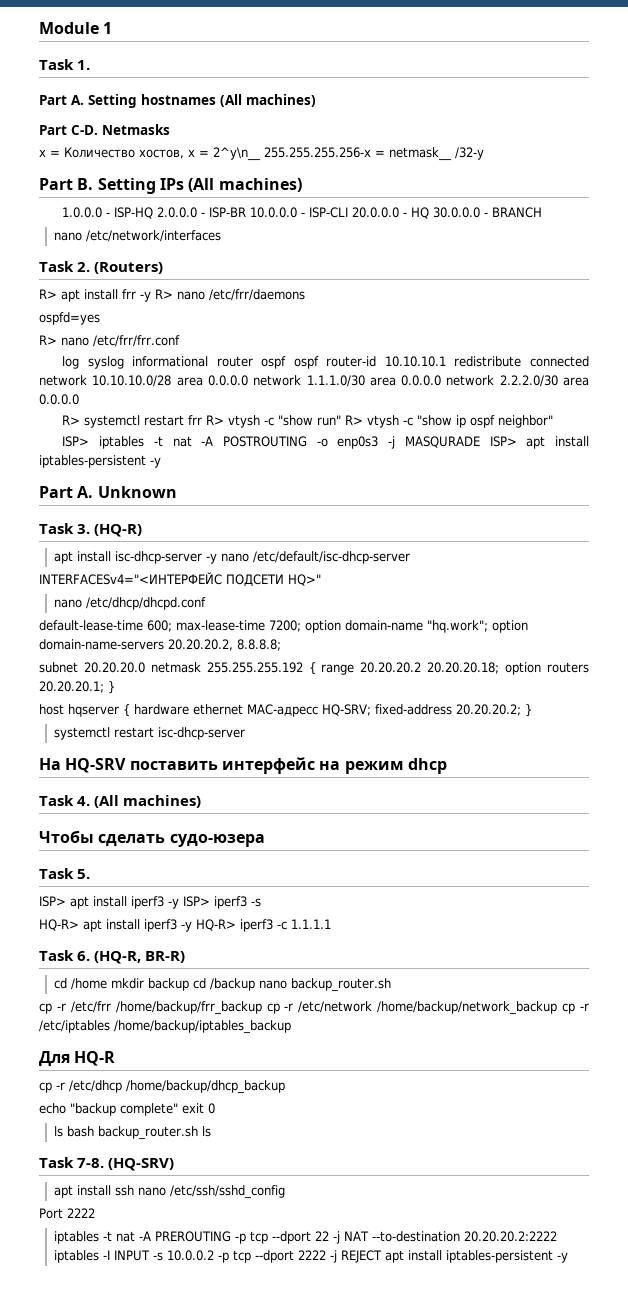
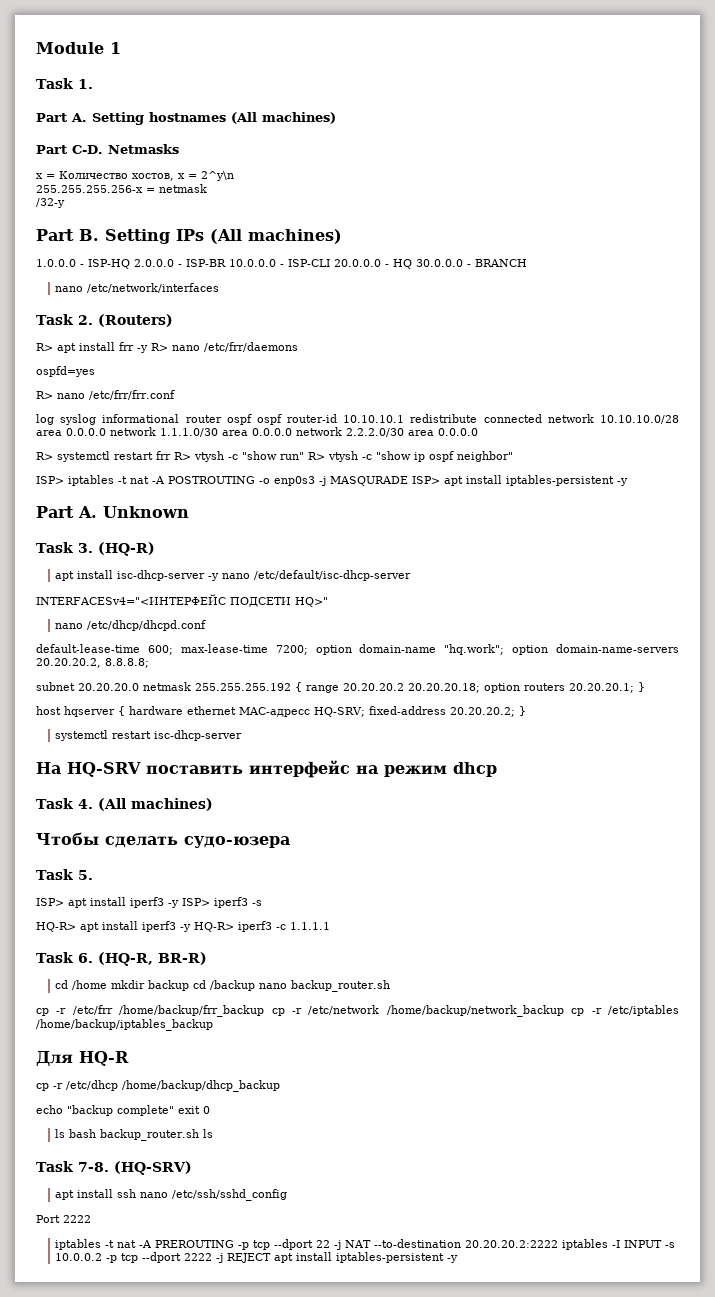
[213,147,260,161] 2^y\n__ -> [201,171,234,181] 2^y\n //
[389,147,451,161] netmask__ -> [159,184,207,193] netmask //

